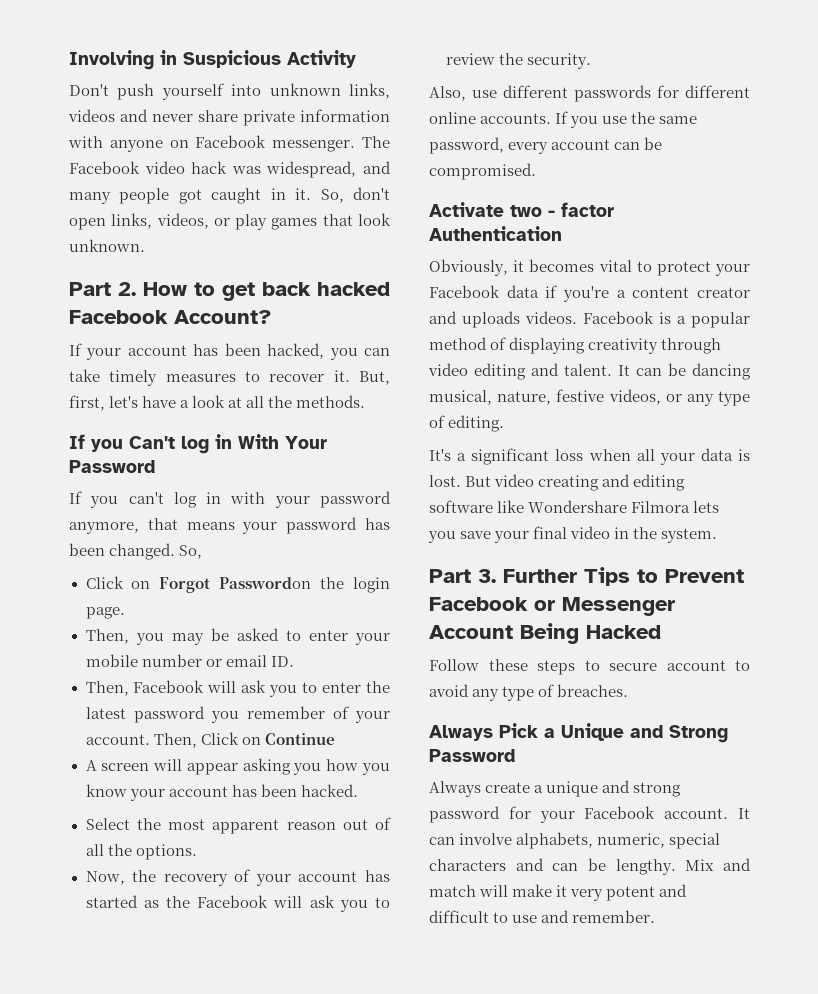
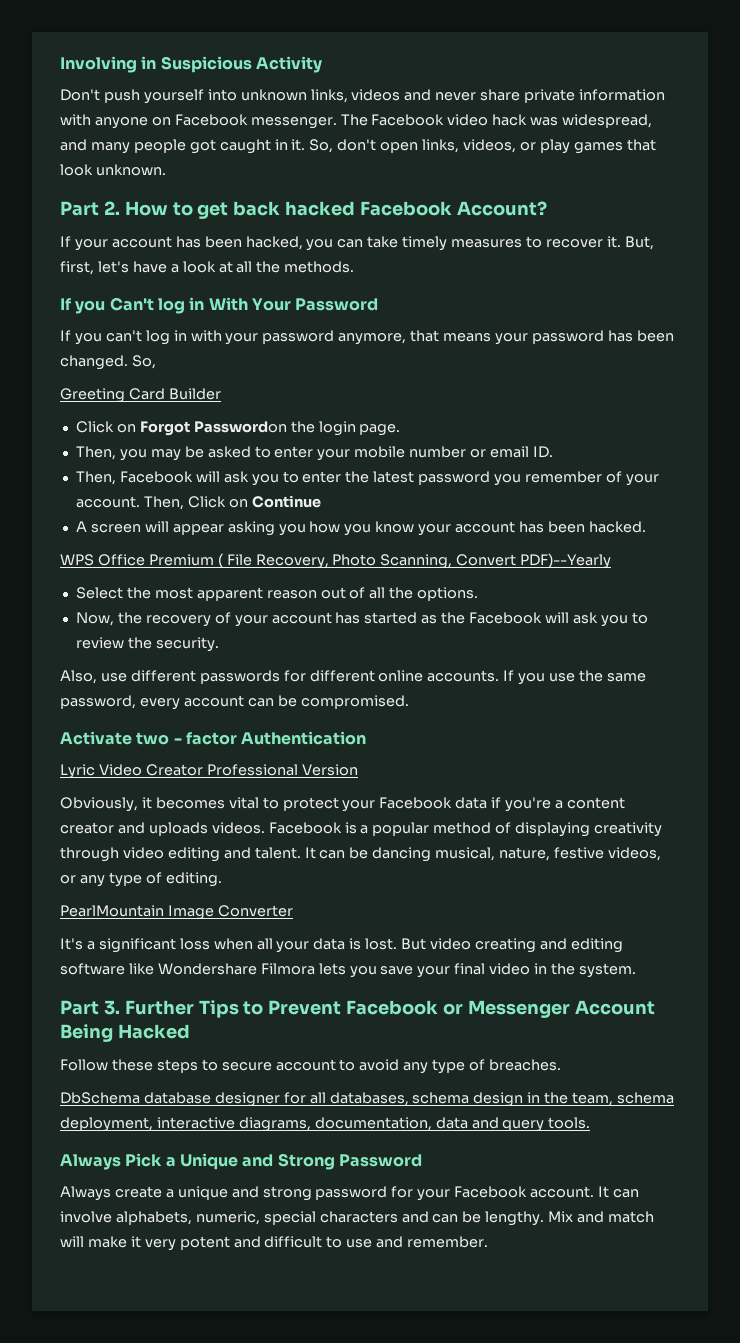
(203, 552) none -> [60,388,221,403] // Greeting Card Builder
(358, 790) none -> [60,553,612,569] // WPS Office Premium ( File Recovery, Photo Scanning, Convert PDF)--Yearly
(562, 233) none -> [60,764,358,779] // Lyric Video Creator Professional Version
(505, 423) none -> [60,905,293,920] // PearlMountain Image Converter
(629, 690) none -> [60,1092,675,1107] [60,1117,591,1132] // DbSchema database designer for all databases, schema design in the team, schema deployment, interactive diagrams, documentation, data and query tools.

